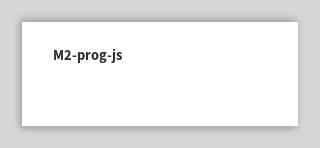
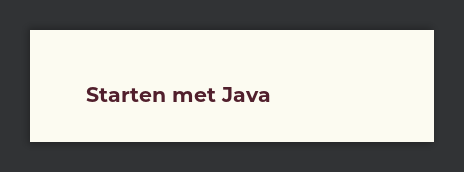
[53,48,123,63] M2-prog-js -> [86,87,271,102] Starten met Java

